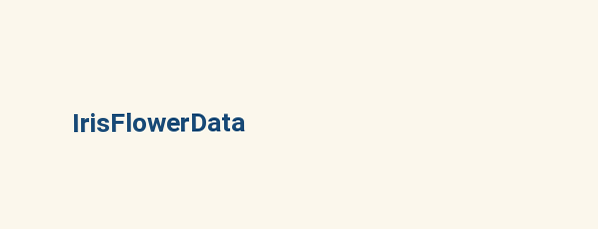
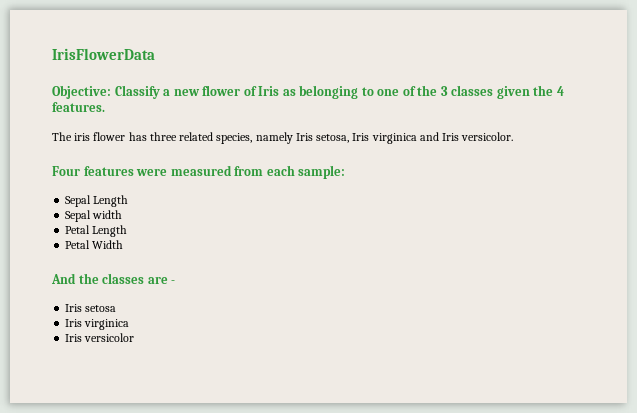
(246, 122) none -> [52,85,564,99] [52,102,105,112] [52,132,514,144] [52,165,346,179] [65,195,129,207] [65,210,123,222] [65,225,128,237] [65,240,124,249] [51,273,176,284] [65,304,117,312] [65,319,130,330] [65,333,135,342] // Objective: Classify a new flower of Iris as belonging to one of the 3 classes given the 4 features. // The iris flower has three related species, namely Iris setosa, Iris virginica and Iris versicolor. // Four features were measured from each sample: // Sepal Length // Sepal width // Petal Length // Petal Width // And the classes are - // Iris setosa // Iris virginica // Iris versicolor

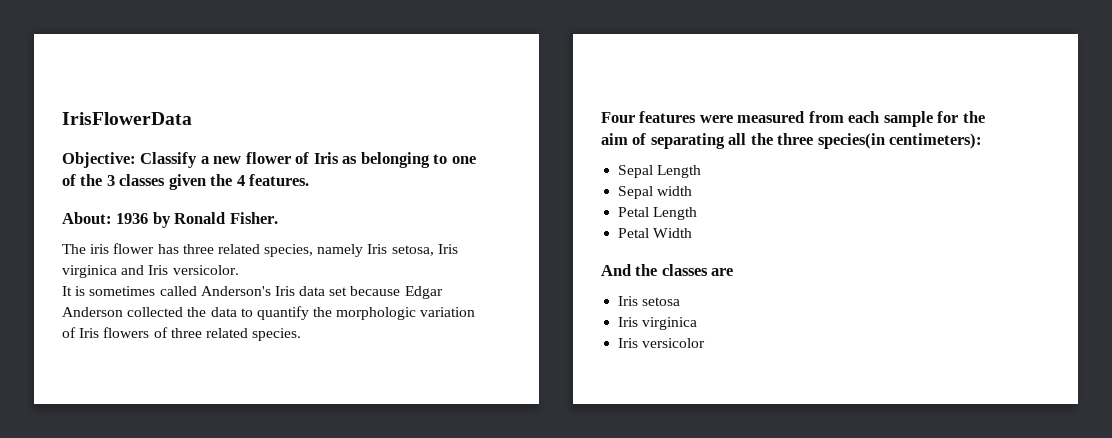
(105, 107) none -> [62,212,278,228] // About: 1936 by Ronald Fisher.
(514, 136) none -> [62,286,443,299] [62,306,476,320] [62,327,302,341] // It is sometimes called Anderson's Iris data set because Edgar Anderson collected the data to quantify the morphologic variation of Iris flowers of three related species.
[298,165,346,179] sample: -> [883,111,985,127] [601,133,983,149] sample for the aim of separating all the three species(in centimeters):
[171,280,176,284] - -> (734, 272) none

